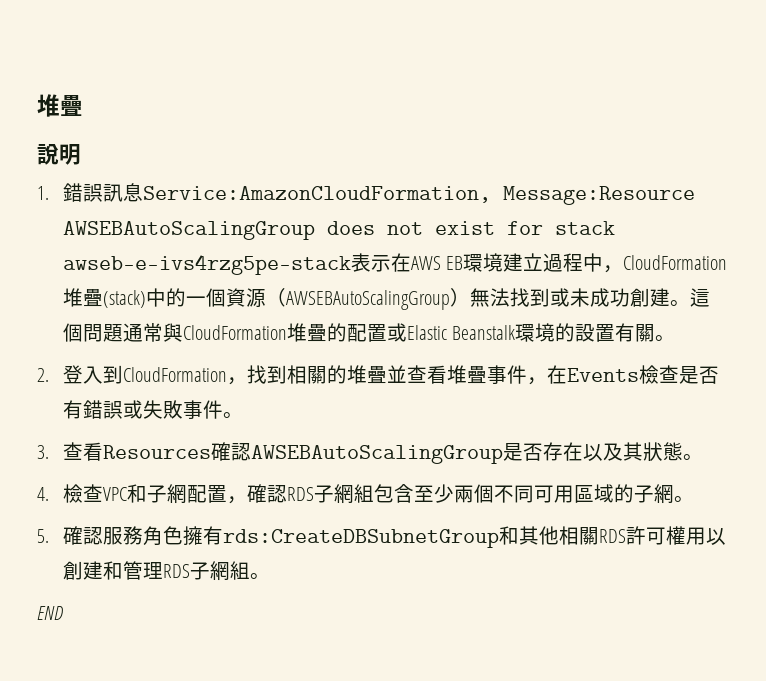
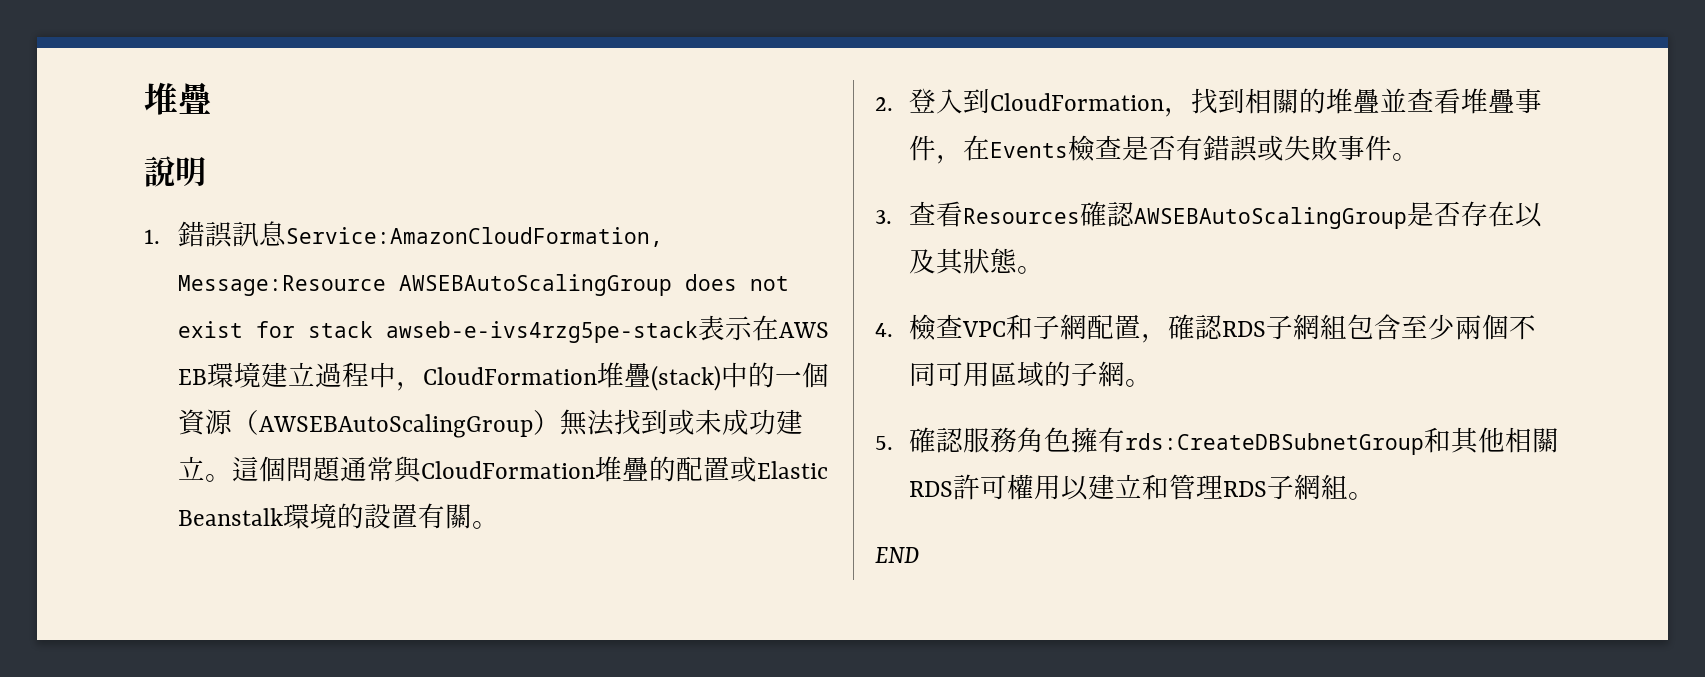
[629,288,670,307] 創建 -> [775,409,803,435] [177,456,205,480] 建立
[62,561,103,580] 創建 -> [1087,474,1142,500] 建立

